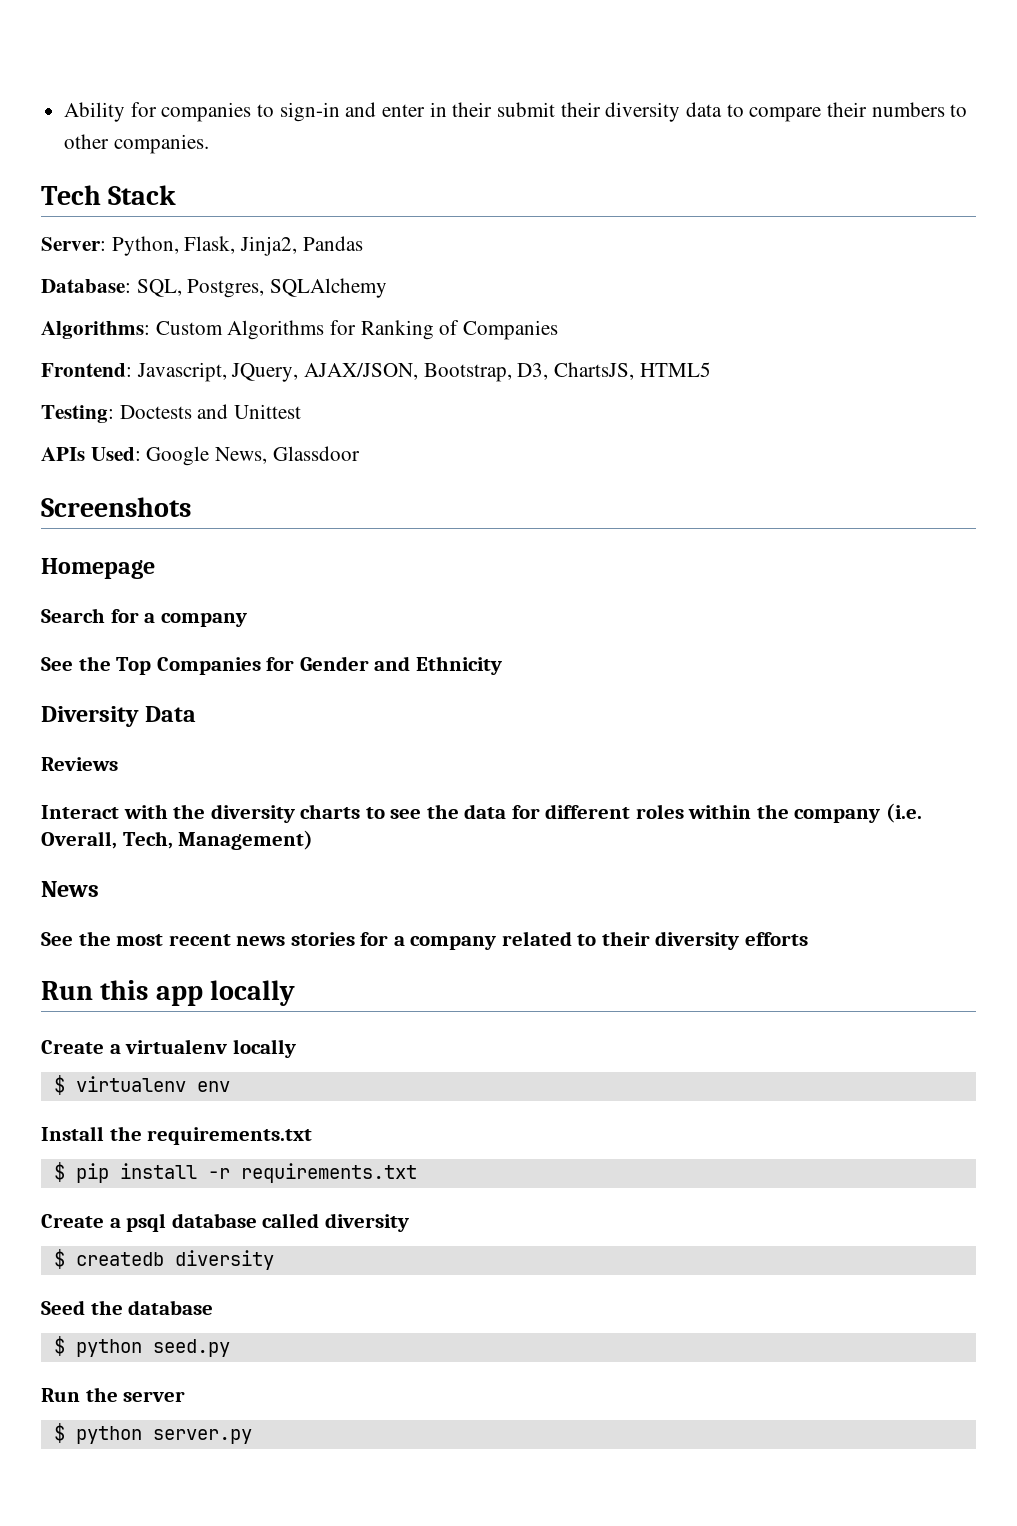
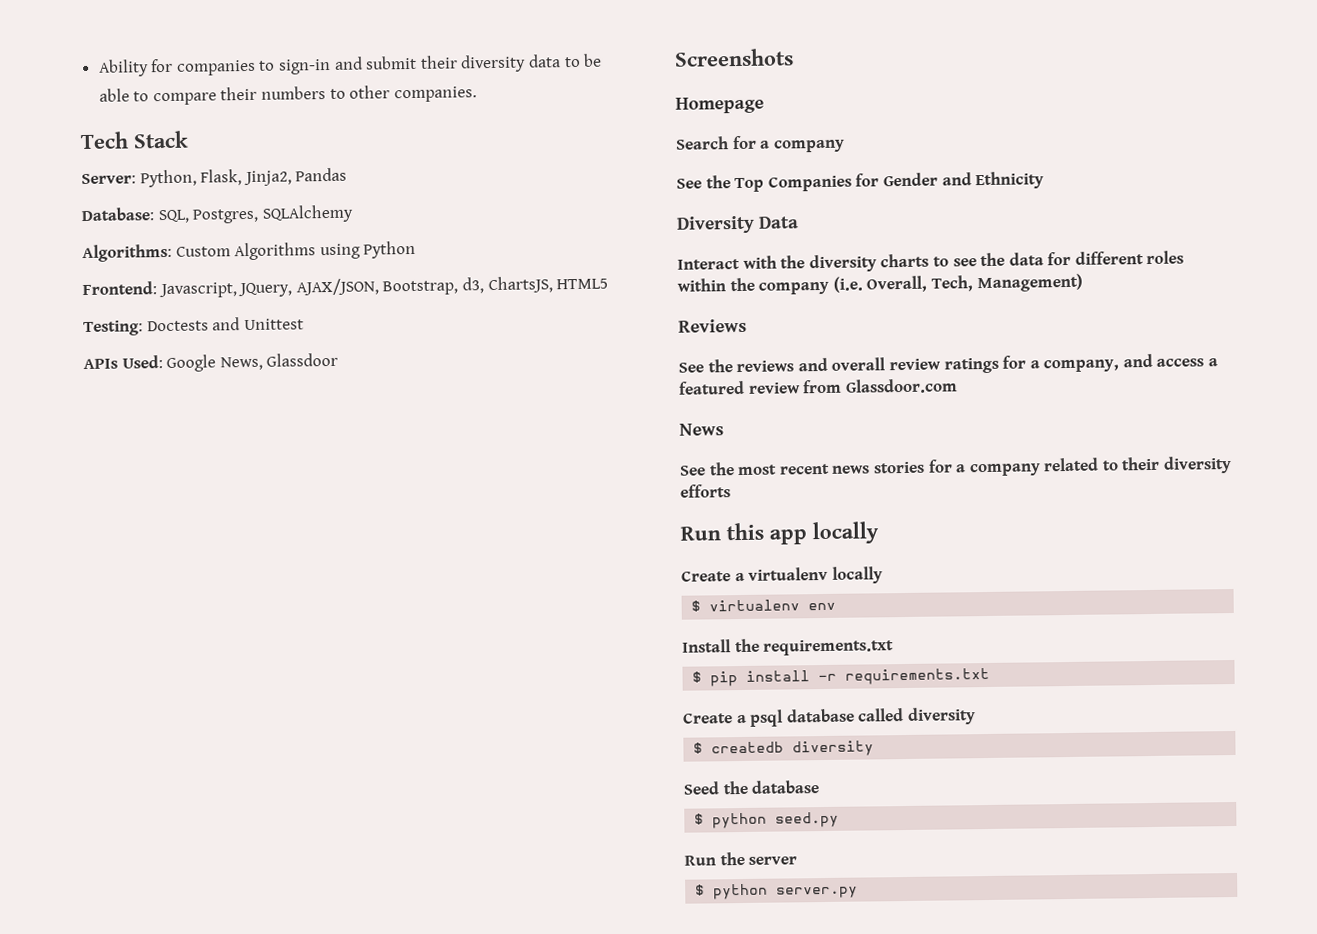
[382,102,493,117] enter in their -> (363, 63) none
(744, 110) none -> [583,53,603,67] [98,88,150,102] be able to
[330,320,559,340] for Ranking of Companies -> [319,240,417,260] using Python
[517,363,549,380] D3, -> [461,277,484,294] d3,
[41,757,118,771] // Reviews -> (800, 222) none
(314, 840) none -> [678,318,747,333] [678,353,1219,374] [678,378,958,395] // Reviews // See the reviews and overall review ratings for a company, and access a featured review from Glassdoor.com

